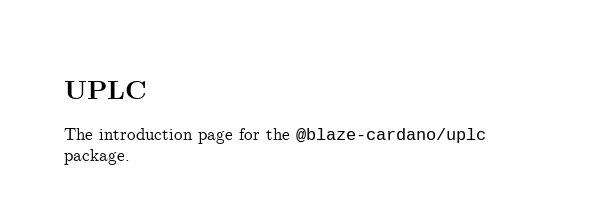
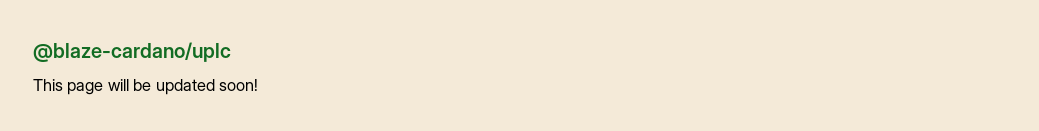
[64,81,147,99] [64,128,486,144] [64,149,130,165] UPLC // The introduction page for the @blaze-cardano/uplc package. -> [33,42,231,63] [33,79,259,95] @blaze-cardano/uplc // This page will be updated soon!

